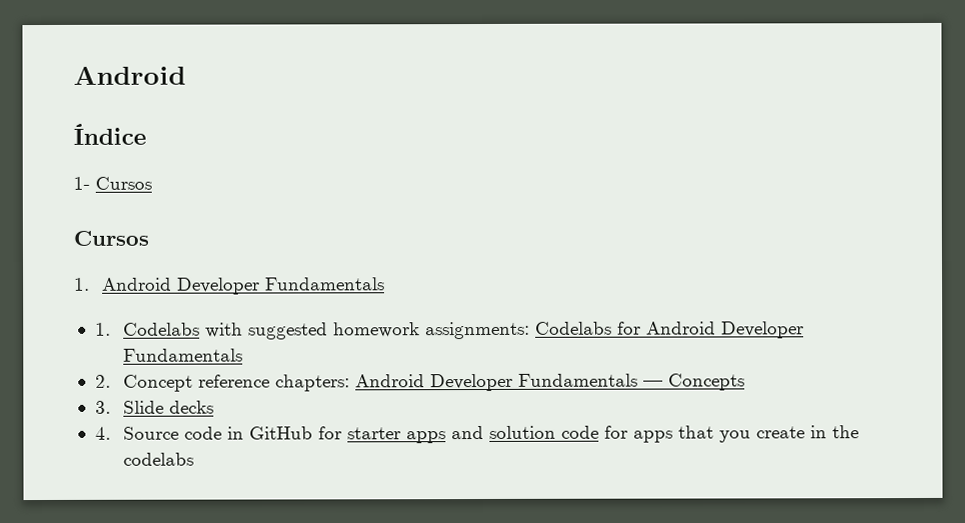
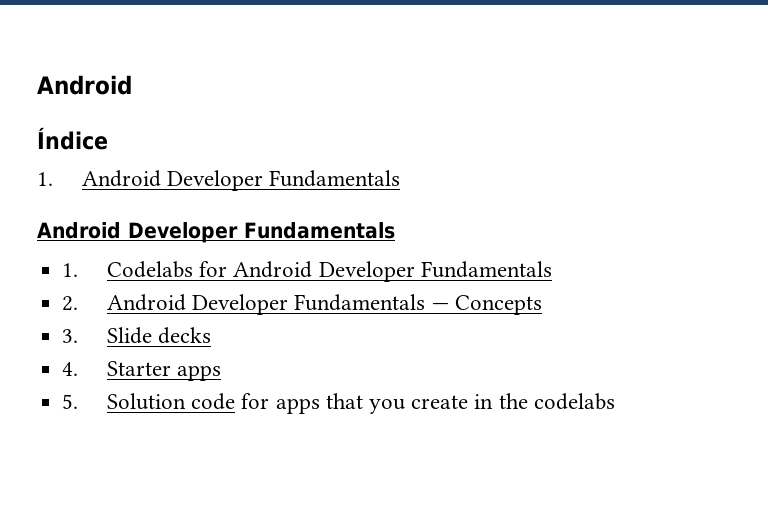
[73,176,152,190] [73,230,149,246] // 1- Cursos // Cursos -> (108, 138) none
(385, 284) none -> [37,222,395,243] // Android Developer Fundamentals
[204,321,612,340] with suggested homework assignments: Codelabs -> (193, 269) none
[122,374,350,392] Concept reference chapters: -> (79, 303) none
[122,425,556,444] Source code in GitHub for starter apps and solution -> [106,361,222,381] [62,393,186,410] Starter apps // 5. Solution

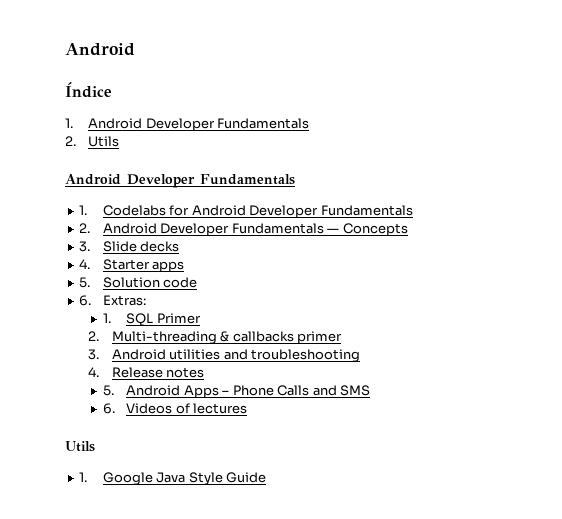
(401, 178) none -> [65,136,120,147] // 2. Utils
[241,393,615,414] for apps that you create in the codelabs -> [79,295,146,306] [102,313,201,326] [88,331,343,344] [88,349,361,362] [88,367,205,378] [102,385,371,398] [102,403,248,414] [65,441,95,452] [79,472,267,485] // 6. Extras: // 1. SQL Primer // 2. Multi-threading & callbacks primer // 3. Android utilities and troubleshooting // 4. Release notes // 5. Android Apps – Phone Calls and SMS // 6. Videos of lectures // Utils // 1. Google Java Style Guide

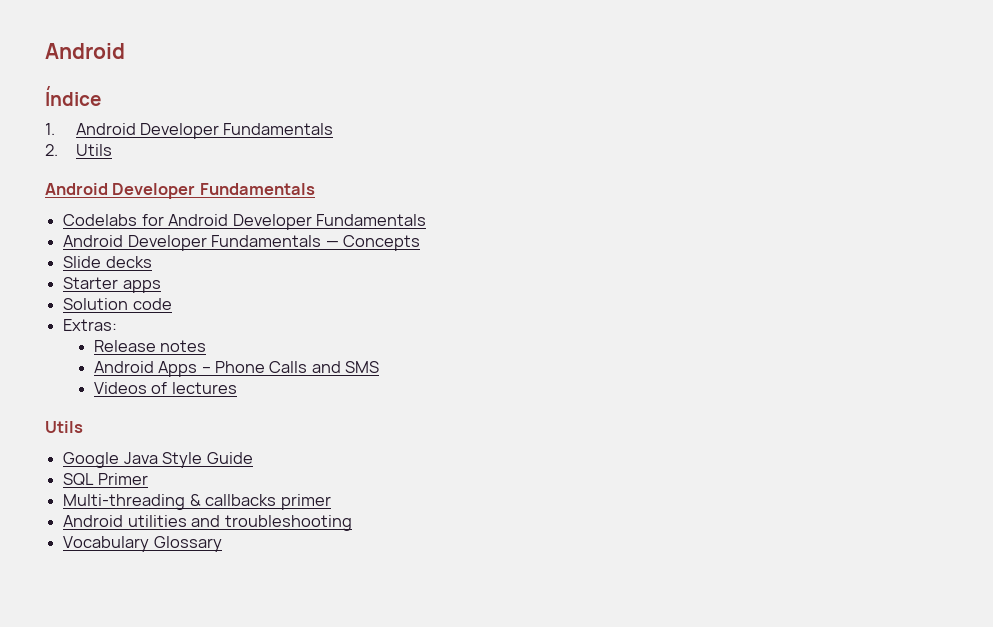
[79,205,88,215] 1. -> (315, 189) none
[79,223,91,233] 2. -> (426, 220) none
[79,241,91,252] 3. -> (420, 243) none
[79,259,91,269] 4. -> (152, 262) none
[79,277,91,288] 5. -> (161, 286) none
[79,295,92,306] 6. -> (172, 304) none
[102,313,201,326] [88,331,343,344] [88,349,361,362] [88,367,100,377] 1. SQL Primer // 2. Multi-threading & callbacks primer // 3. Android utilities and troubleshooting // 4. -> (118, 325) none
[102,385,114,396] 5. -> (207, 346) none
[102,403,115,414] 6. -> (380, 367) none
[79,472,88,482] 1. -> (83, 427) none
(267, 477) none -> [63,473,148,485] [63,494,331,510] [63,515,352,531] [63,536,222,552] // SQL Primer // Multi-threading & callbacks primer // Android utilities and troubleshooting // Vocabulary Glossary

